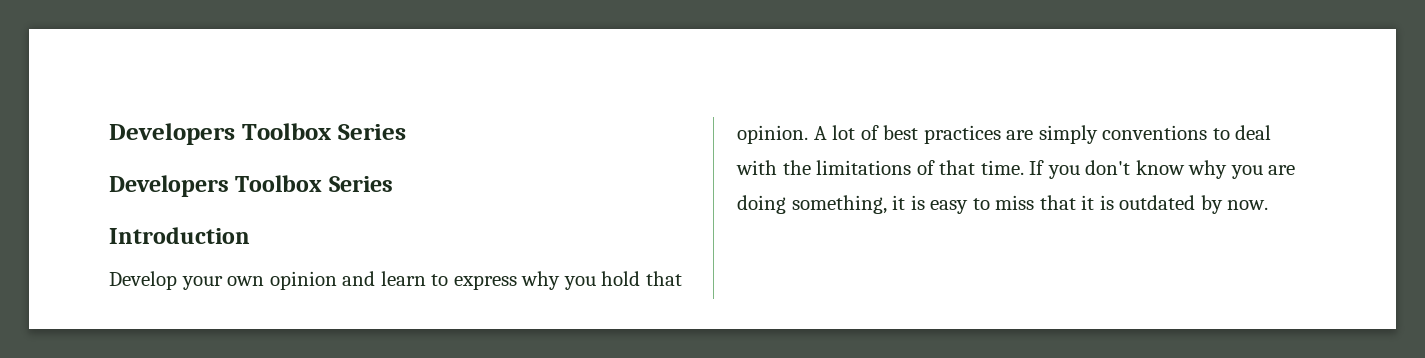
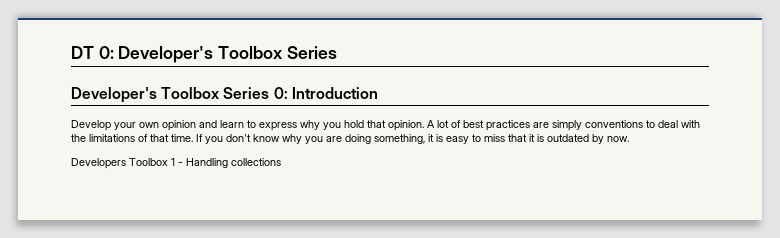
[109,123,406,145] [109,175,393,197] Developers Toolbox Series // Developers Toolbox Series // -> [71,46,337,63] [71,87,288,103] DT 0: Developer's Toolbox Series // Developer's Toolbox Series 0:
(1269, 205) none -> [71,158,281,169] // Developers Toolbox 1 - Handling collections

